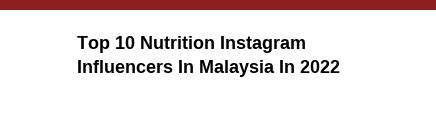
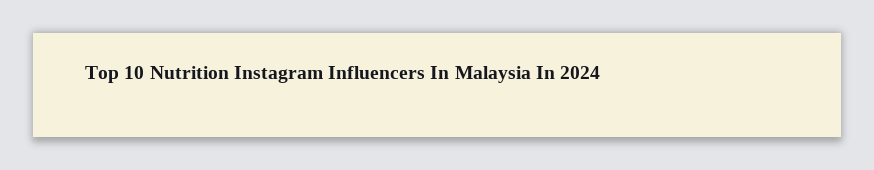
[300,60,340,73] 2022 -> [560,66,601,79] 2024

